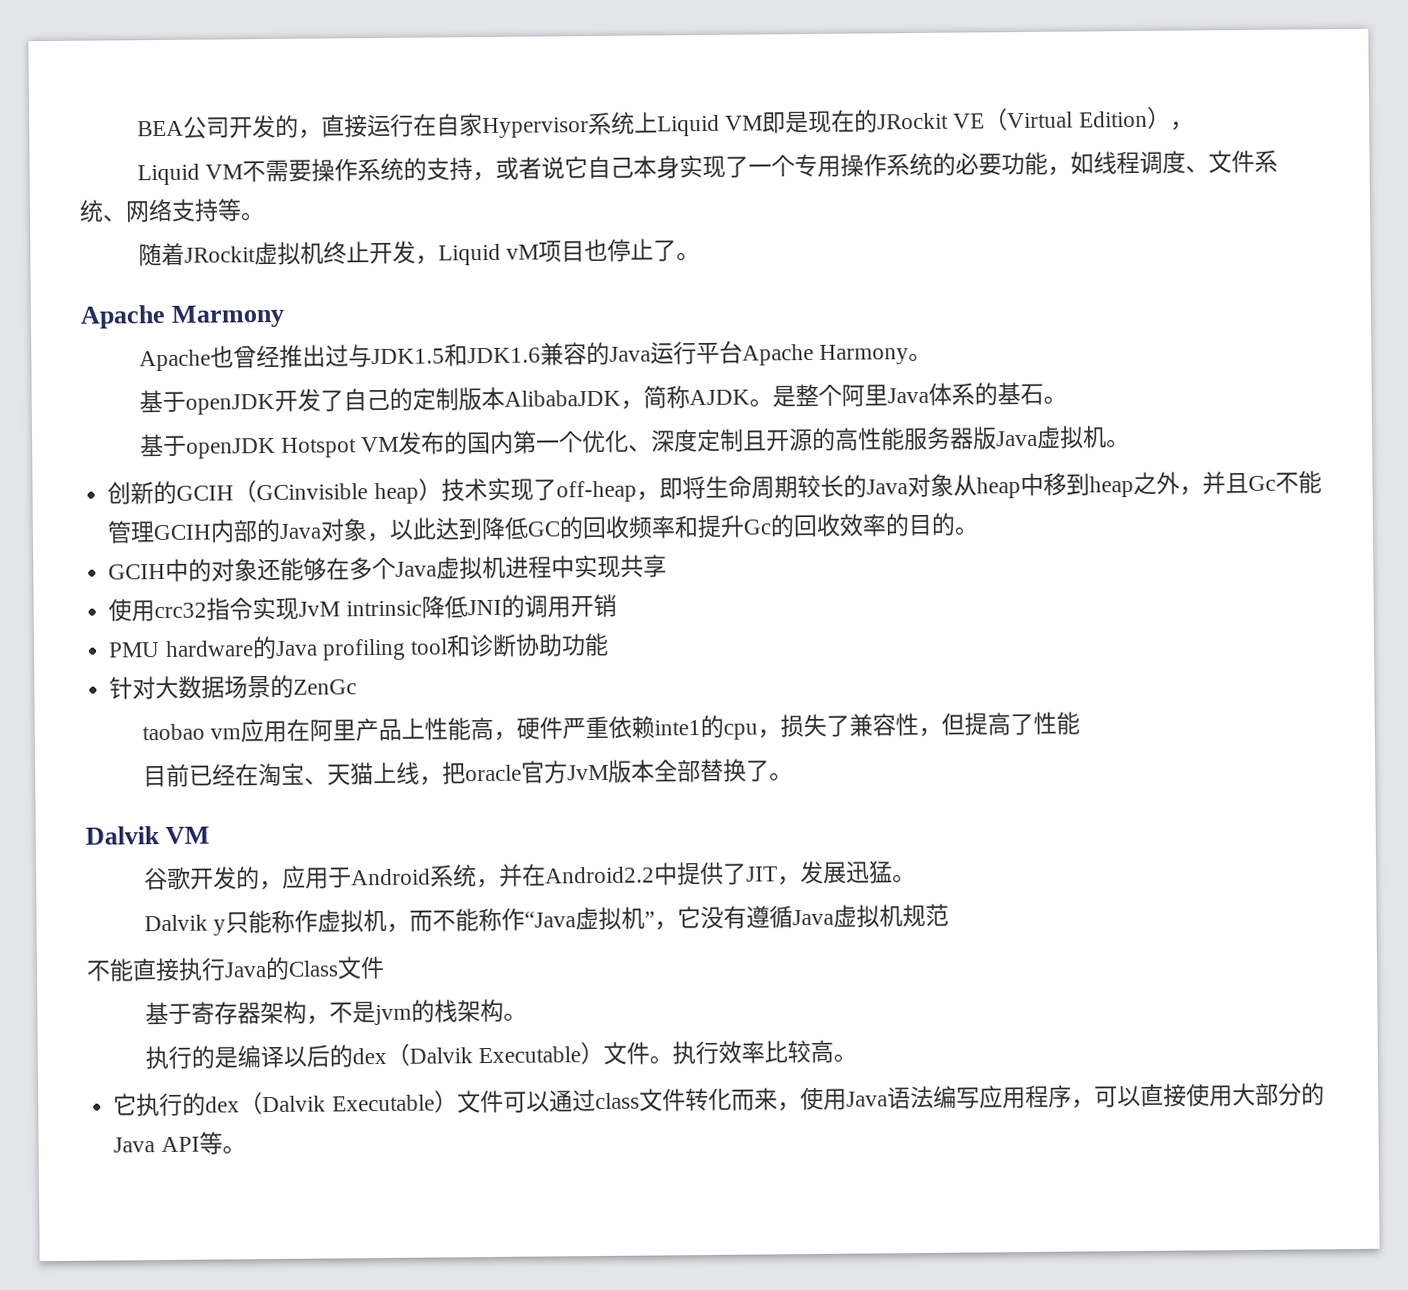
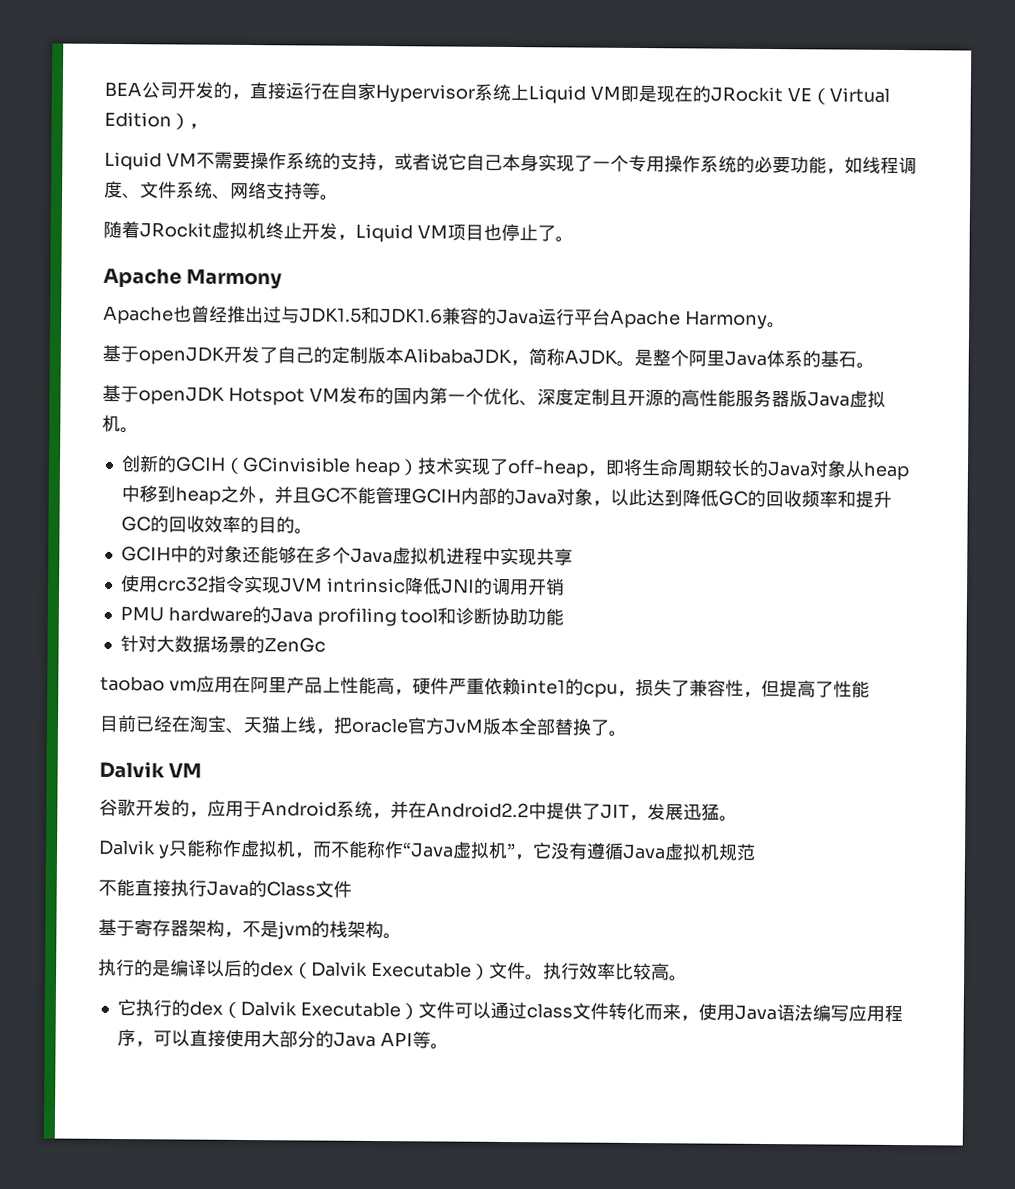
[506,244,540,260] vM -> [416,224,448,239] VM
[1247,475,1276,491] Gc -> [309,487,340,503] GC
[743,519,772,535] Gc -> [120,516,151,532] GC
[298,601,341,617] JvM -> [279,577,323,593] JVM

